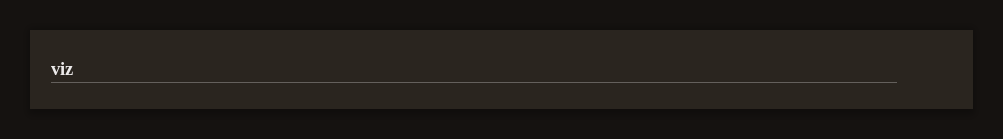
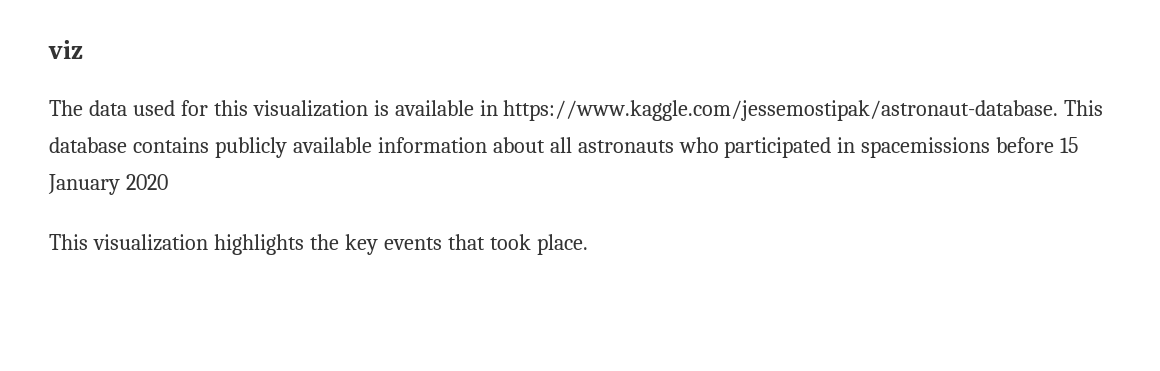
(73, 68) none -> [49,100,1104,121] [49,137,1079,158] [48,174,168,195] [49,234,588,255] // The data used for this visualization is available in https://www.kaggle.com/jessemostipak/astronaut-database. This database contains publicly available information about all astronauts who participated in spacemissions before 15 January 2020 // This visualization highlights the key events that took place.

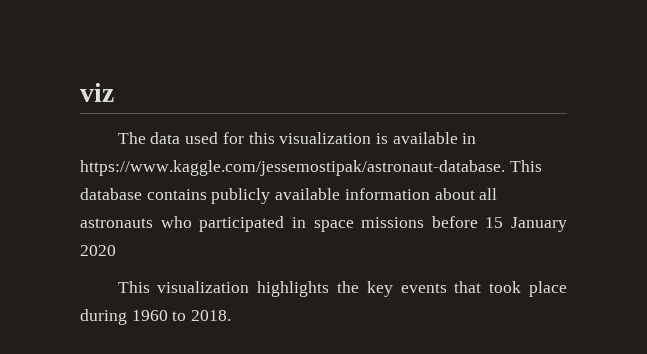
[861,137,991,158] spacemissions -> [313,217,425,232] space missions
[536,234,588,255] place. -> [529,281,567,297] [80,309,232,325] place during 1960 to 2018.

